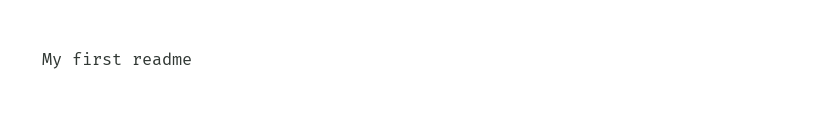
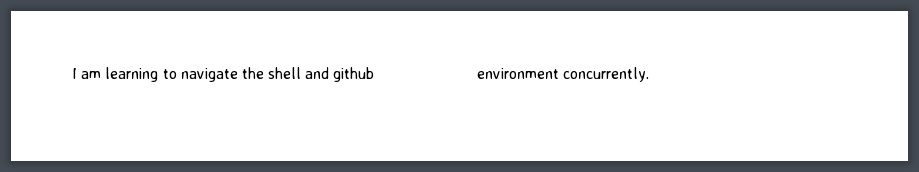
[42,52,192,69] My first readme -> [72,67,650,82] I am learning to navigate the shell and github environment concurrently.

